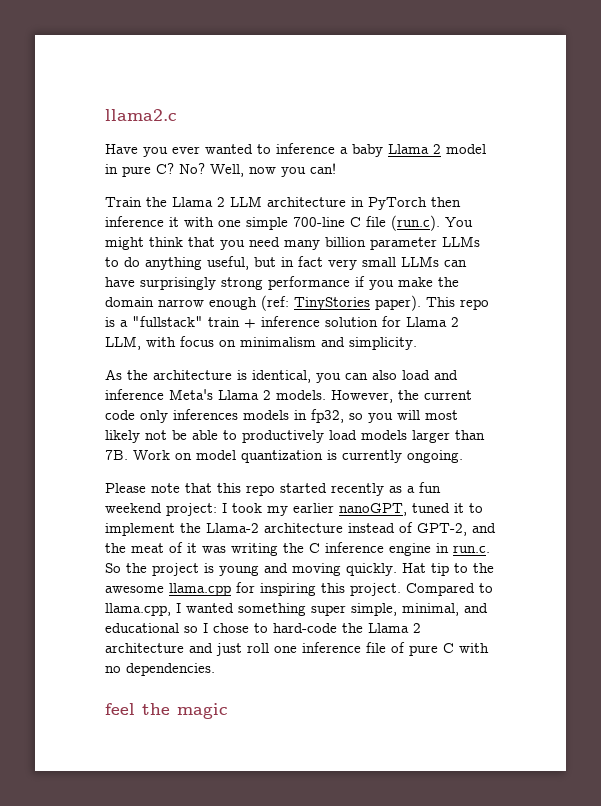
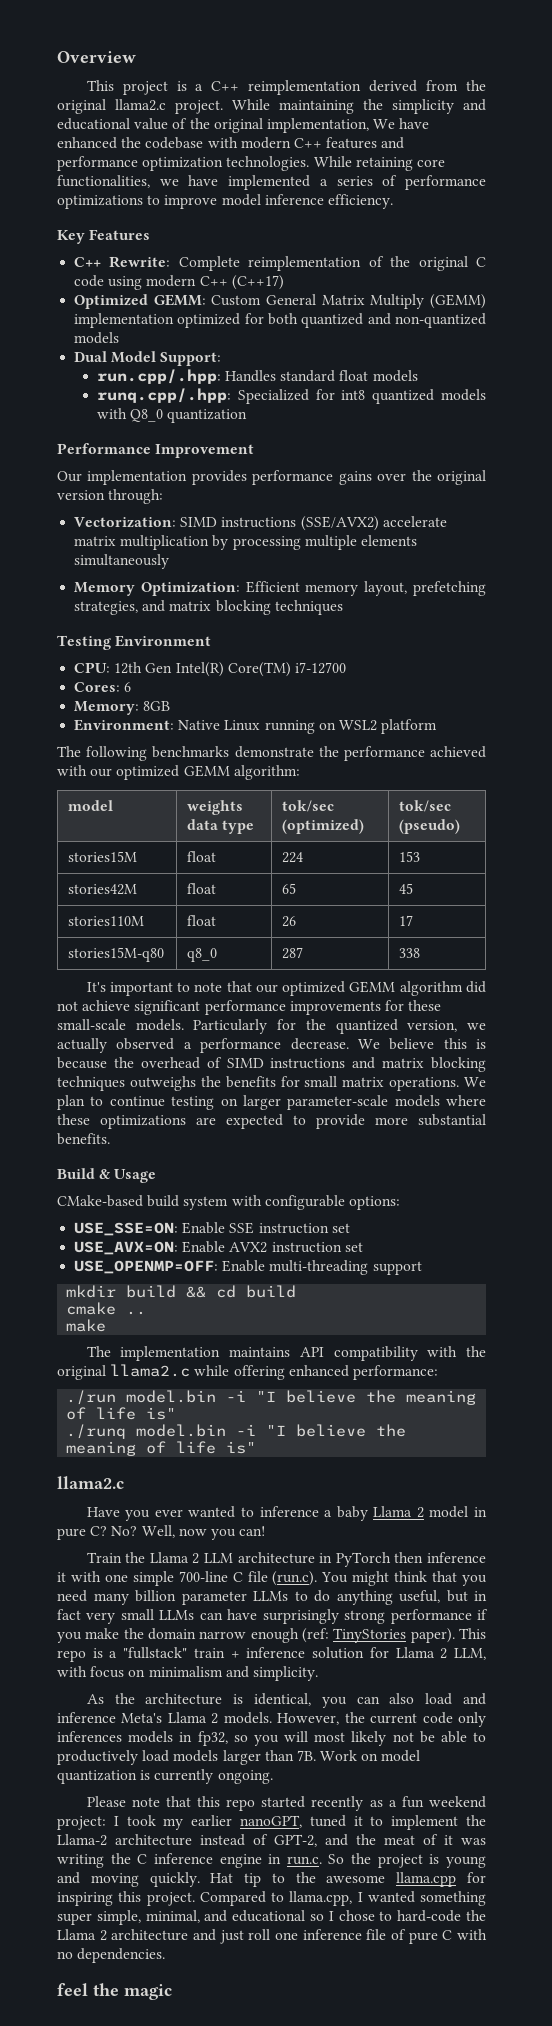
(105, 115) none -> [57,51,136,63] [86,80,486,95] [57,99,486,114] [57,118,430,133] [57,137,405,149] [57,156,445,171] [57,175,486,190] [57,194,393,209] [57,229,151,244] [74,256,486,271] [74,275,284,290] [74,294,486,309] [74,313,486,328] [74,332,120,344] [74,351,222,366] [96,369,418,384] [96,388,486,404] [96,408,248,423] [57,443,255,458] [57,470,486,485] [57,489,164,504] [74,516,447,531] [74,535,417,550] [74,554,170,569] [74,581,486,596] [74,600,343,615] [57,635,212,650] [74,662,346,677] [74,682,132,692] [74,701,171,715] [74,719,438,734] [57,746,487,761] [57,765,300,780] [68,800,114,811] [187,800,244,815] [187,819,255,834] [282,800,335,812] [282,819,365,834] [399,800,452,812] [399,819,461,834] [68,851,138,862] [187,851,217,862] [282,852,304,863] [399,851,421,862] [68,884,138,895] [187,883,217,894] [282,883,297,894] [399,883,414,894] [68,916,145,926] [187,915,217,926] [282,916,297,927] [399,915,414,926] [68,947,165,962] [187,948,218,962] [282,947,304,959] [399,948,421,958] [86,981,486,996] [57,1000,442,1015] [57,1019,487,1034] [57,1038,486,1053] [57,1057,486,1072] [57,1076,486,1091] [57,1095,486,1110] [57,1114,486,1129] [57,1133,110,1145] [57,1168,157,1183] [57,1195,400,1210] [74,1222,350,1236] [74,1241,363,1255] [74,1260,422,1275] [66,1285,297,1298] [66,1302,147,1315] [66,1319,107,1332] [86,1346,487,1361] [57,1364,438,1380] [66,1390,477,1405] [66,1407,177,1420] [66,1424,407,1439] [66,1441,257,1456] Overview // This project is a C++ reimplementation derived from the original llama2.c project. While maintaining the simplicity and educational value of the original implementation, We have enhanced the codebase with modern C++ features and performance optimization technologies. While retaining core functionalities, we have implemented a series of performance optimizations to improve model inference efficiency. // Key Features // C++ Rewrite: Complete reimplementation of the original C code using modern C++ (C++17) // Optimized GEMM: Custom General Matrix Multiply (GEMM) implementation optimized for both quantized and non-quantized models // Dual Model Support: // run.cpp/.hpp: Handles standard float models // runq.cpp/.hpp: Specialized for int8 quantized models with Q8_0 quantization // Performance Improvement // Our implementation provides performance gains over the original version through: // Vectorization: SIMD instructions (SSE/AVX2) accelerate matrix multiplication by processing multiple elements simultaneously // Memory Optimization: Efficient memory layout, prefetching strategies, and matrix blocking techniques // Testing Environment // CPU: 12th Gen Intel(R) Core(TM) i7-12700 // Cores: 6 // Memory: 8GB // Environment: Native Linux running on WSL2 platform // The following benchmarks demonstrate the performance achieved with our optimized GEMM algorithm: // model | weights data type | tok/sec (optimized) | tok/sec (pseudo) // stories15M | float | 224 | 153 // stories42M | float | 65 | 45 // stories110M | float | 26 | 17 // stories15M-q80 | q8_0 | 287 | 338 // It's important to note that our optimized GEMM algorithm did not achieve significant performance improvements for these small-scale models. Particularly for the quantized version, we actually observed a performance decrease. We believe this is because the overhead of SIMD instructions and matrix blocking techniques outweighs the benefits for small matrix operations. We plan to continue testing on larger parameter-scale models where these optimizations are expected to provide more substantial benefits. // Build & Usage // CMake-based build system with configurable options: // USE_SSE=ON: Enable SSE instruction set // USE_AVX=ON: Enable AVX2 instruction set // USE_OPENMP=OFF: Enable multi-threading support // mkdir build && cd build // cmake .. // make // The implementation maintains API compatibility with the original llama2.c while offering enhanced performance: // ./run model.bin -i "I believe the meaning of life is" // ./runq model.bin -i "I believe the meaning of life is" //

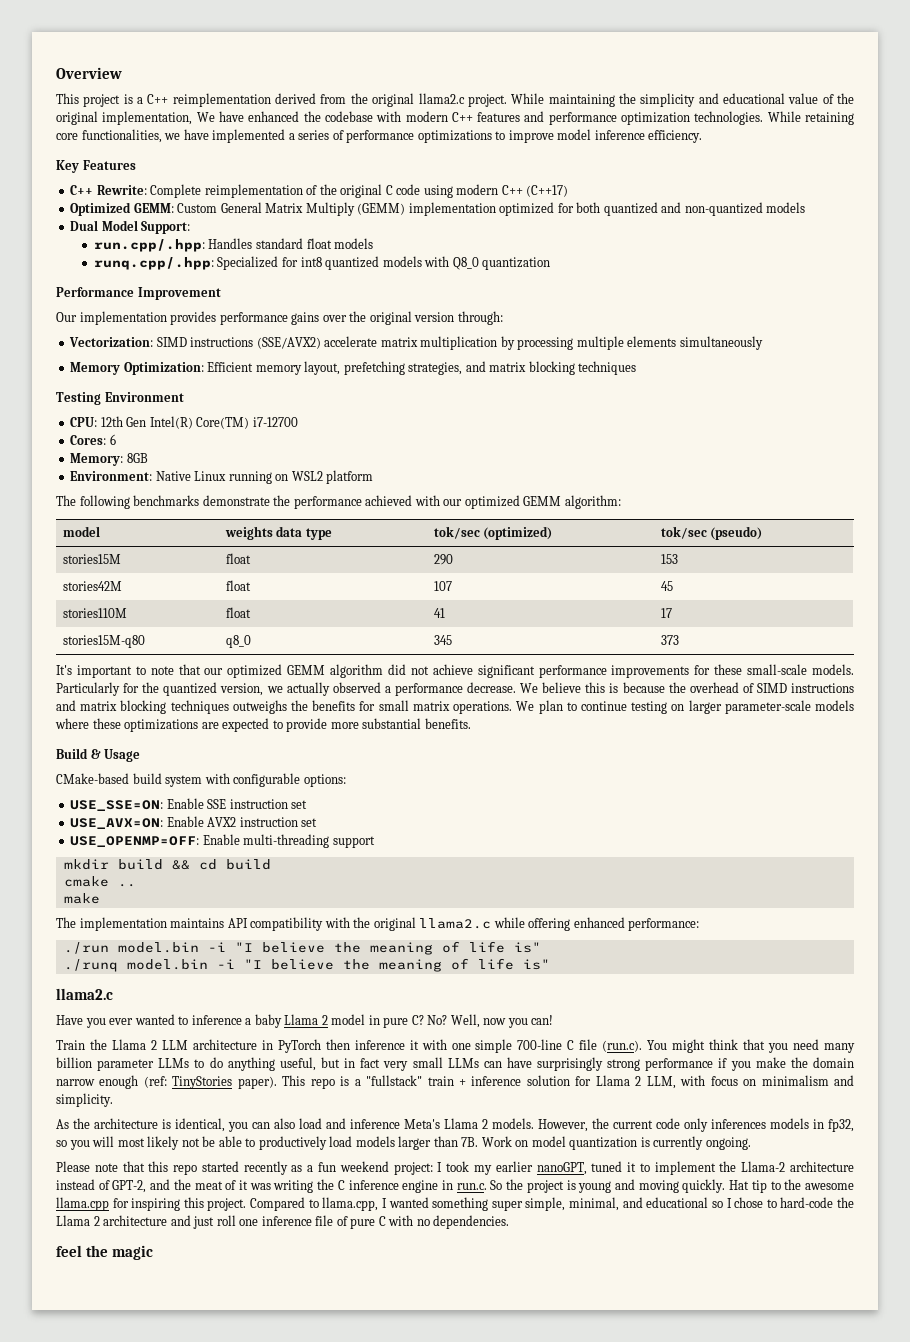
[282,852,304,863] 224 -> [433,554,453,565] 290
[282,883,297,894] 65 -> [433,581,452,591] 107
[282,916,297,927] 26 -> [433,608,445,618] 41
[282,947,304,959] [399,948,421,958] 287 | 338 -> [433,635,452,645] [660,635,679,645] 345 | 373

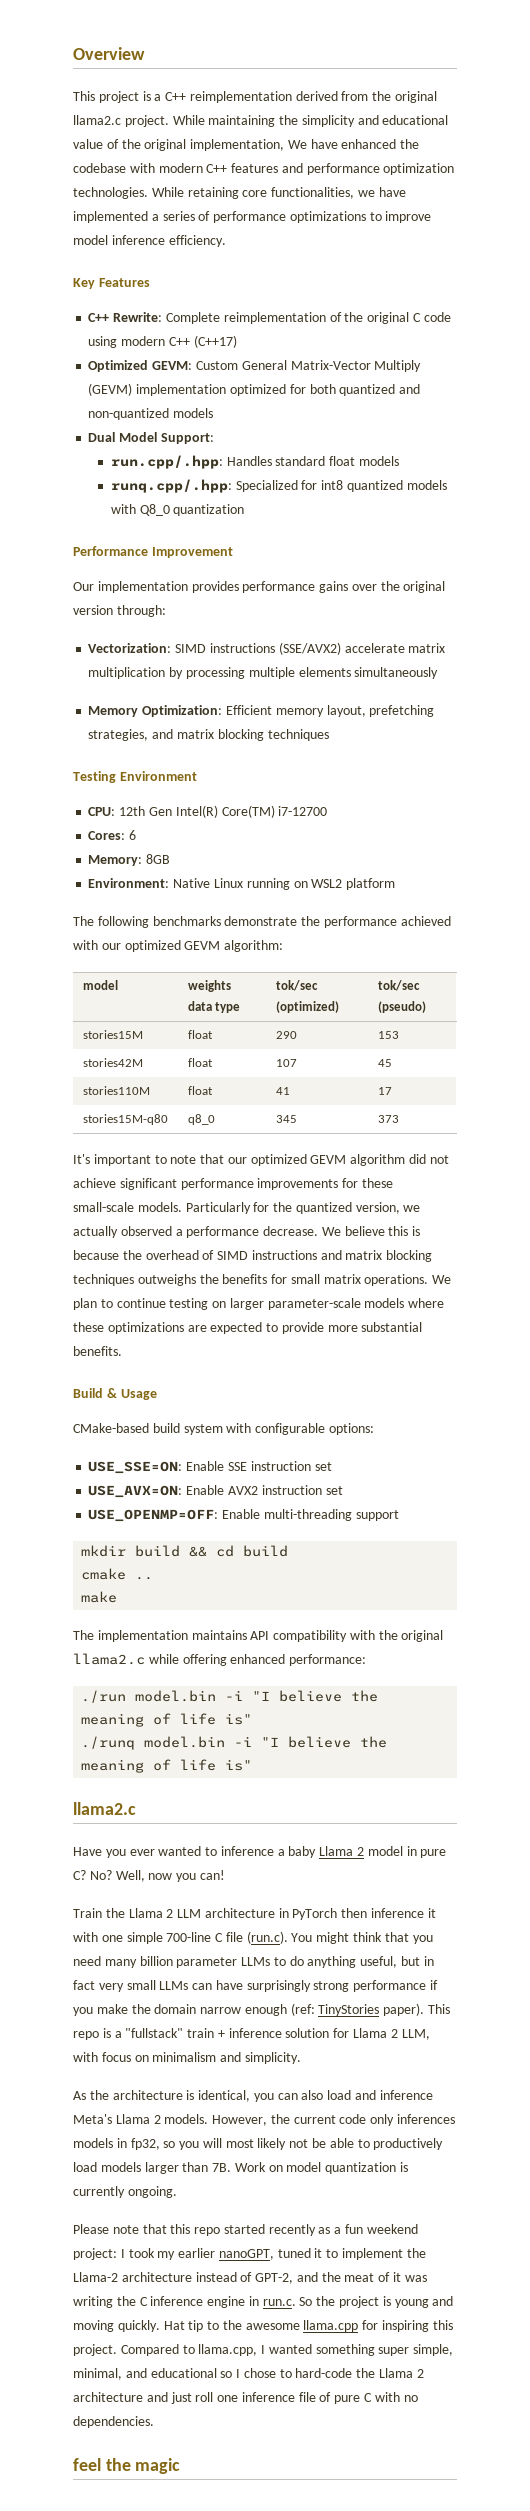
[133,203,174,213] GEMM: -> [152,361,193,370] GEVM:
[265,202,406,216] Matrix Multiply (GEMM) -> [290,360,422,372] [88,383,133,396] Matrix-Vector Multiply (GEVM)
[523,496,562,506] GEMM -> [184,941,221,950] GEVM
[287,665,326,675] GEMM -> [310,1155,347,1164] GEVM

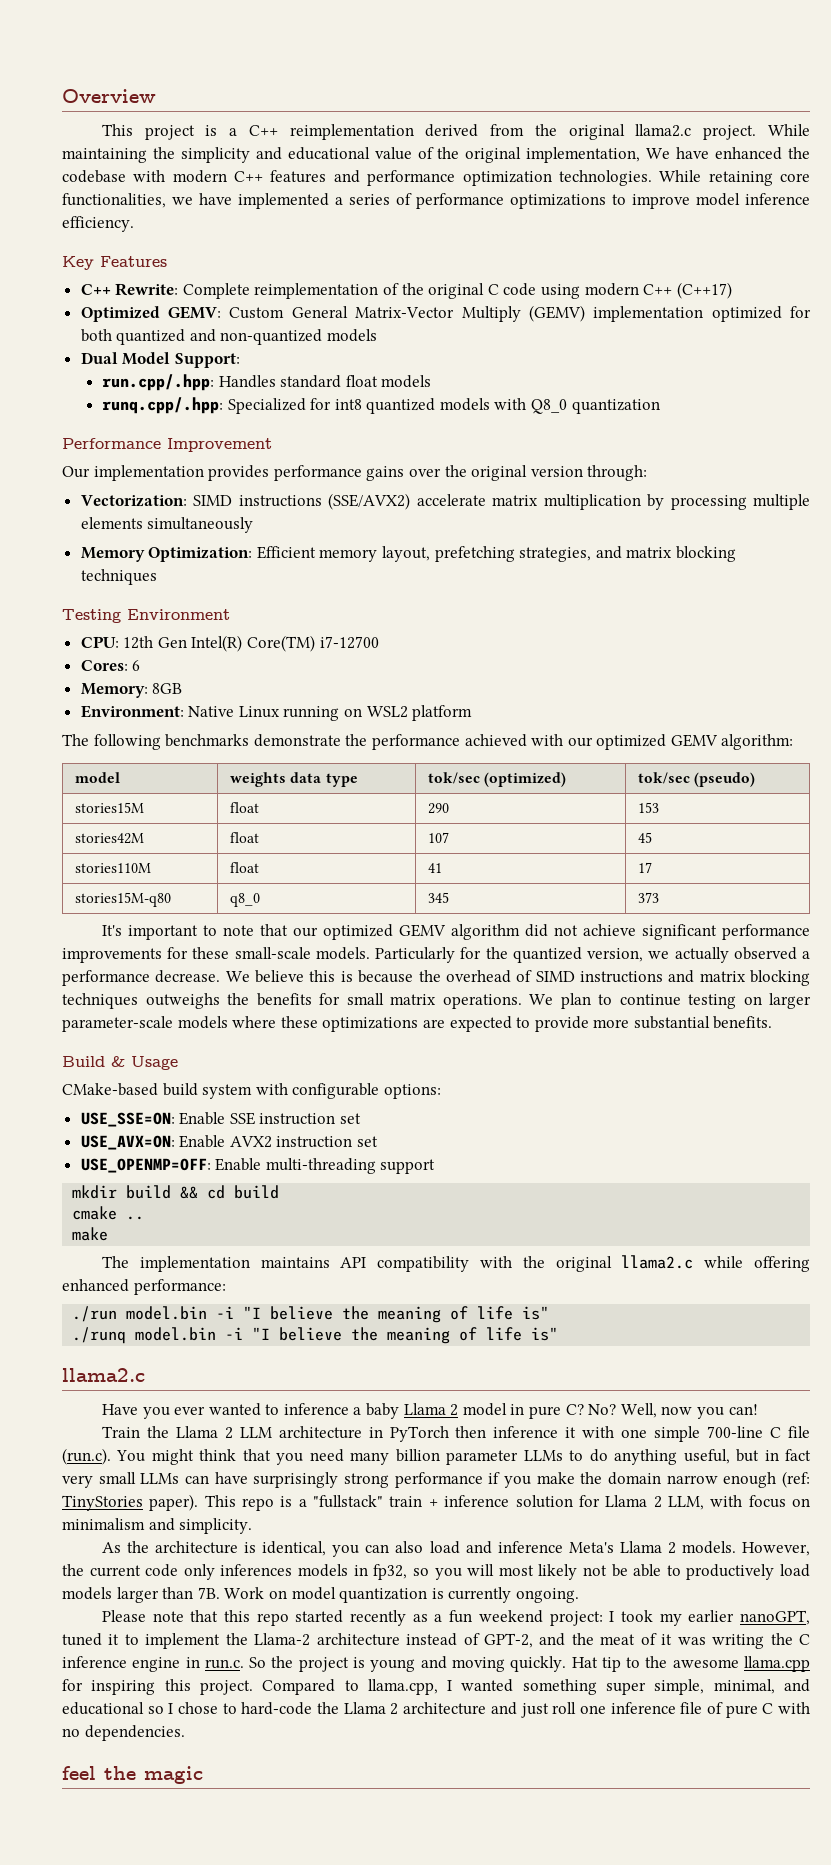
[152,361,193,370] GEVM: -> [168,306,222,319] GEMV:
[88,383,133,396] (GEVM) -> [528,305,585,322] (GEMV)
[184,941,221,950] GEVM -> [670,734,718,747] GEMV
[310,1155,347,1164] GEVM -> [398,924,446,937] GEMV

